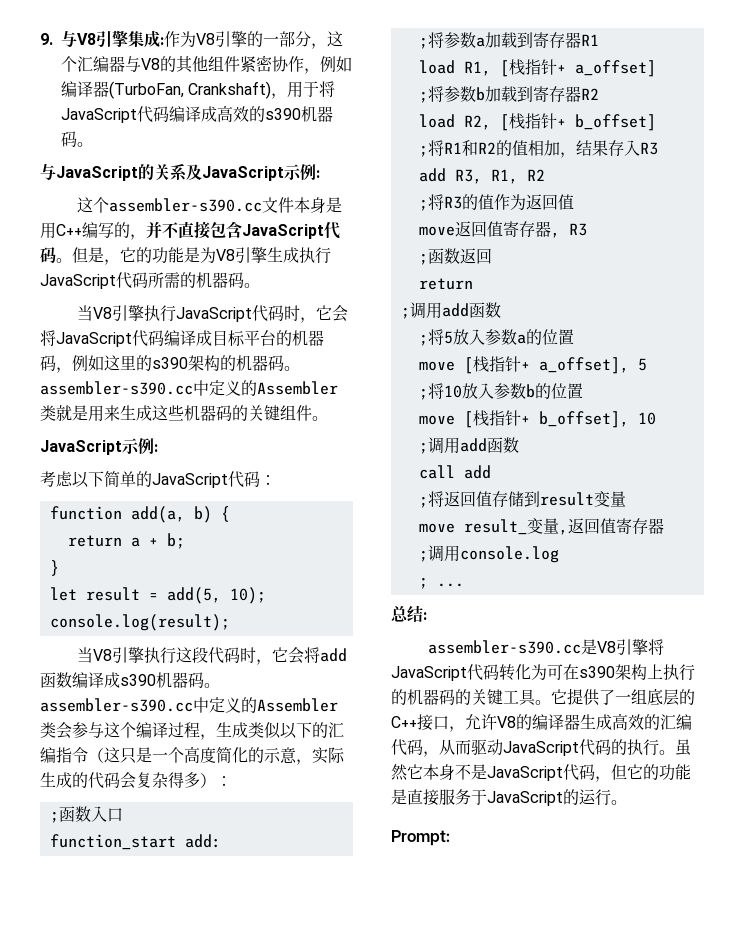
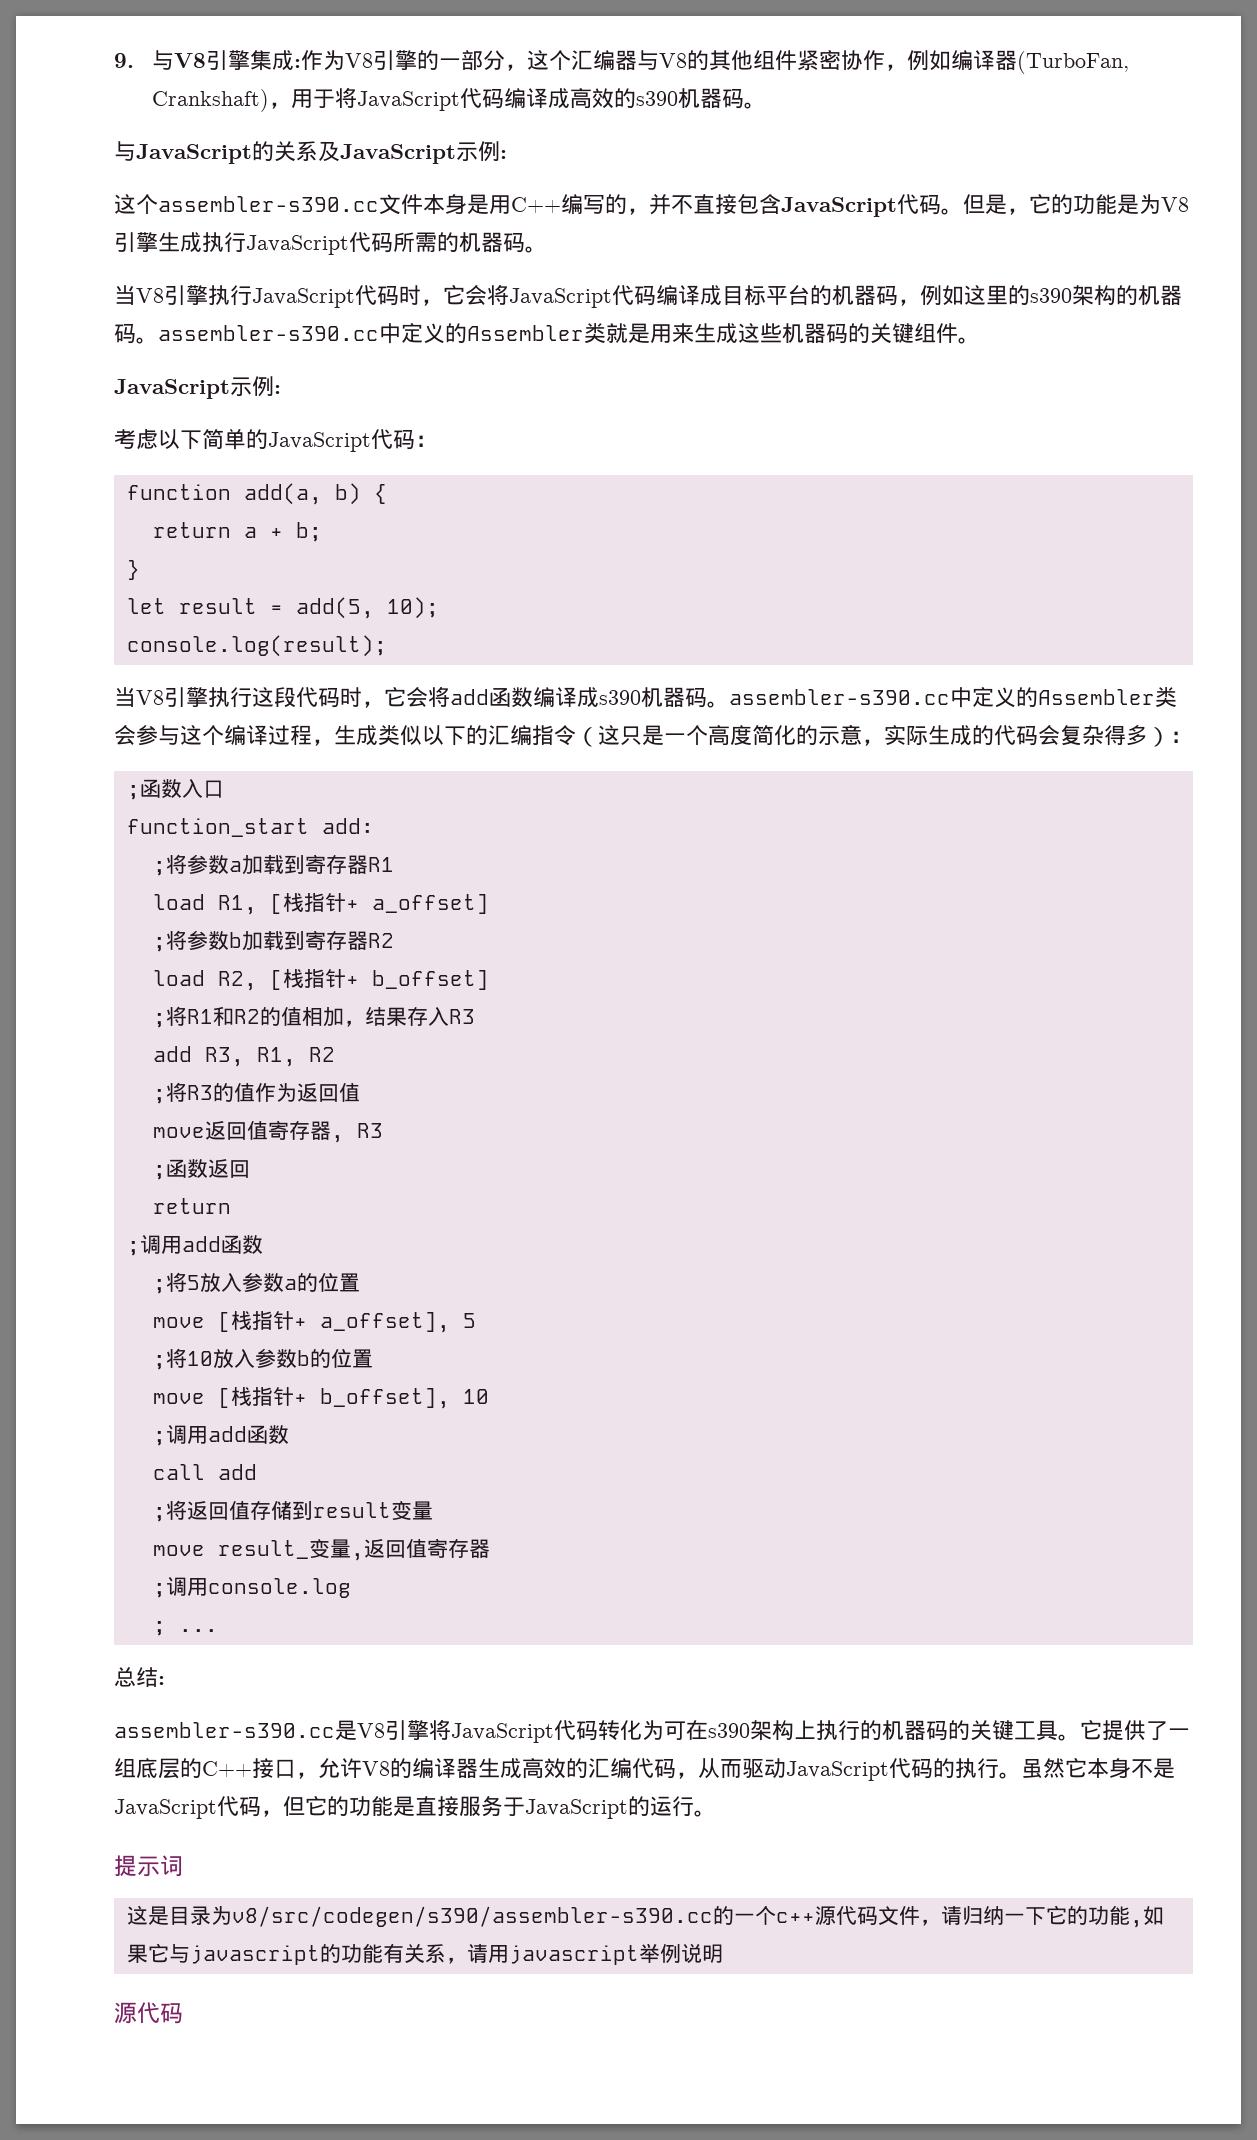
[391,830,450,846] Prompt: -> [114,1855,183,1877] [126,1905,1164,1928] [126,1943,723,1965] [114,2002,183,2024] 提示词 // 这是目录为v8/src/codegen/s390/assembler-s390.cc的一个c++源代码文件，请归纳一下它的功能,如果它与javascript的功能有关系，请用javascript举例说明 // 源代码

